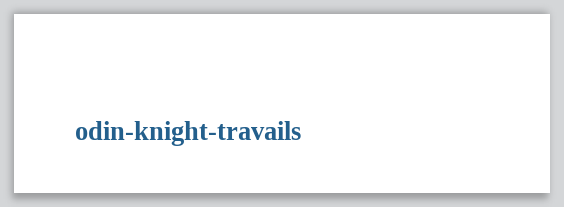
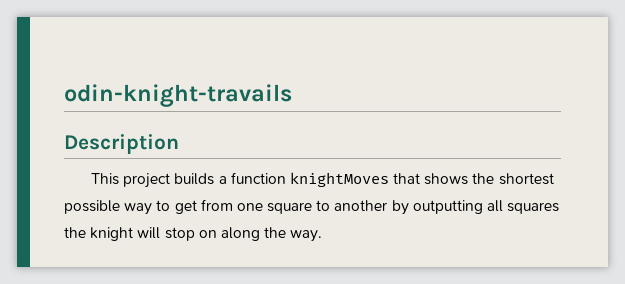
(301, 133) none -> [64,134,179,154] [90,172,554,188] [64,199,560,215] [64,227,323,242] // Description // This project builds a function knightMoves that shows the shortest possible way to get from one square to another by outputting all squares the knight will stop on along the way.

